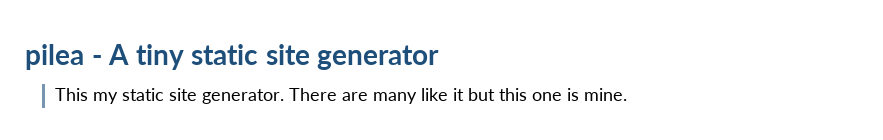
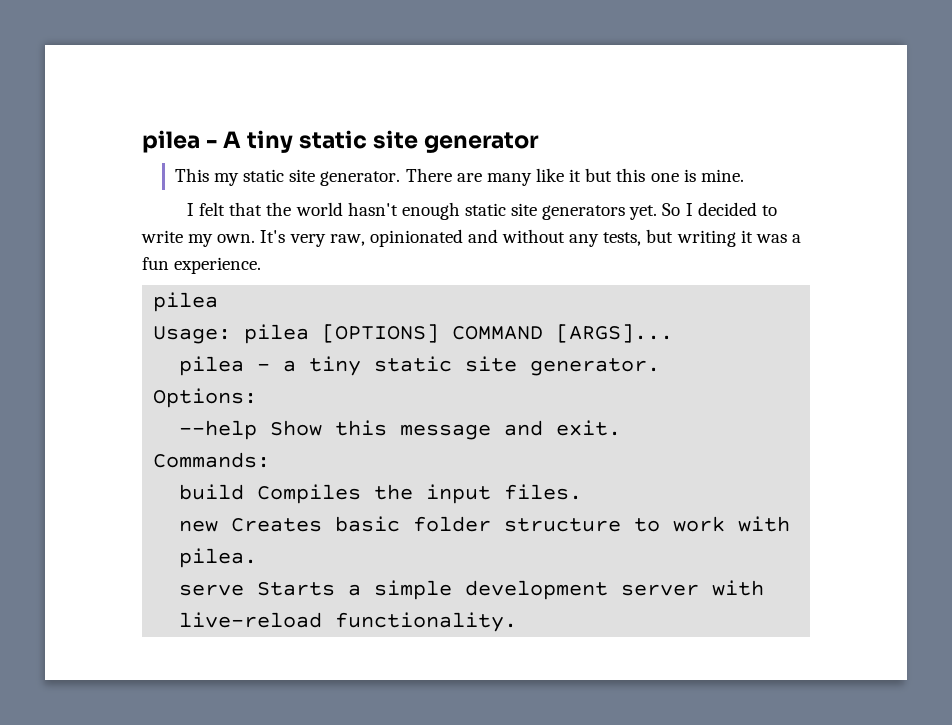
(628, 94) none -> [187,202,777,220] [141,229,801,247] [142,257,262,274] [153,292,219,312] [153,324,674,344] [179,356,661,376] [153,388,258,408] [179,420,622,440] [153,452,271,468] [179,484,583,504] [179,516,791,532] [179,548,258,568] [179,580,765,600] [179,612,518,632] // I felt that the world hasn't enough static site generators yet. So I decided to write my own. It's very raw, opinionated and without any tests, but writing it was a fun experience. // pilea // Usage: pilea [OPTIONS] COMMAND [ARGS]... // pilea - a tiny static site generator. // Options: // --help Show this message and exit. // Commands: // build Compiles the input files. // new Creates basic folder structure to work with pilea. // serve Starts a simple development server with live-reload functionality.

